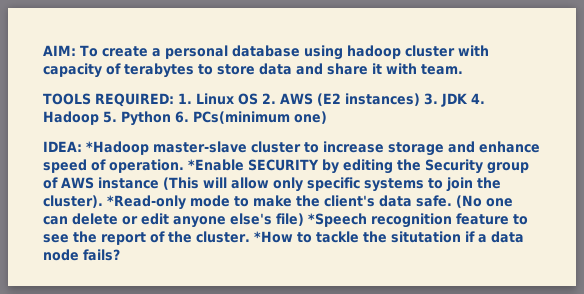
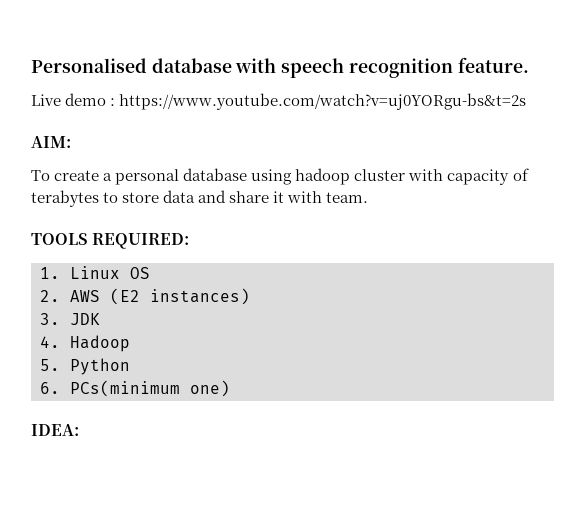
(43, 50) none -> [31,57,529,78] [31,93,527,110] Personalised database with speech recognition feature. // Live demo : https://www.youtube.com/watch?v=uj0YORgu-bs&t=2s //
(76, 50) none -> (71, 142) //
(174, 100) none -> (190, 241) //
(258, 99) none -> (150, 273) //
(420, 99) none -> (250, 296) //
(468, 100) none -> (100, 319) //
(99, 118) none -> (130, 343) //
(171, 118) none -> (130, 366) //
[86,141,540,156] [43,159,529,174] [43,177,501,192] [43,195,513,210] [43,213,528,228] [43,231,524,245] [43,249,120,261] *Hadoop master-slave cluster to increase storage and enhance speed of operation. *Enable SECURITY by editing the Security group of AWS instance (This will allow only specific systems to join the cluster). *Read-only mode to make the client's data safe. (No one can delete or edit anyone else's file) *Speech recognition feature to see the report of the cluster. *How to tackle the situtation if a data node fails? -> (79, 430) none

